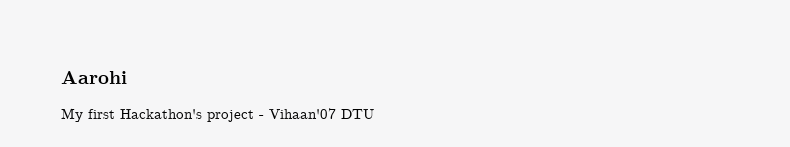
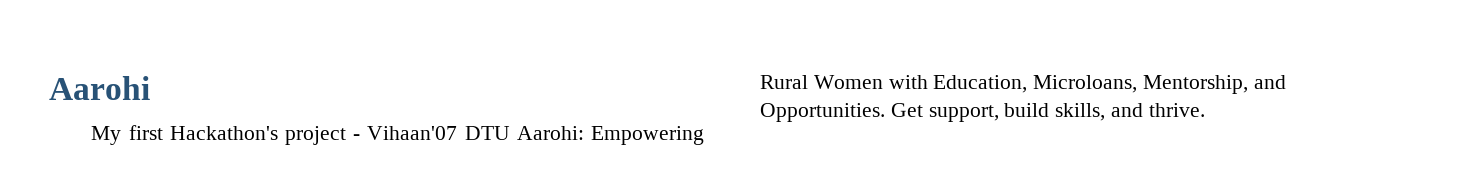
(374, 114) none -> [516,126,704,145] [760,75,1286,94] [760,103,1205,122] Aarohi: Empowering Rural Women with Education, Microloans, Mentorship, and Opportunities. Get support, build skills, and thrive.

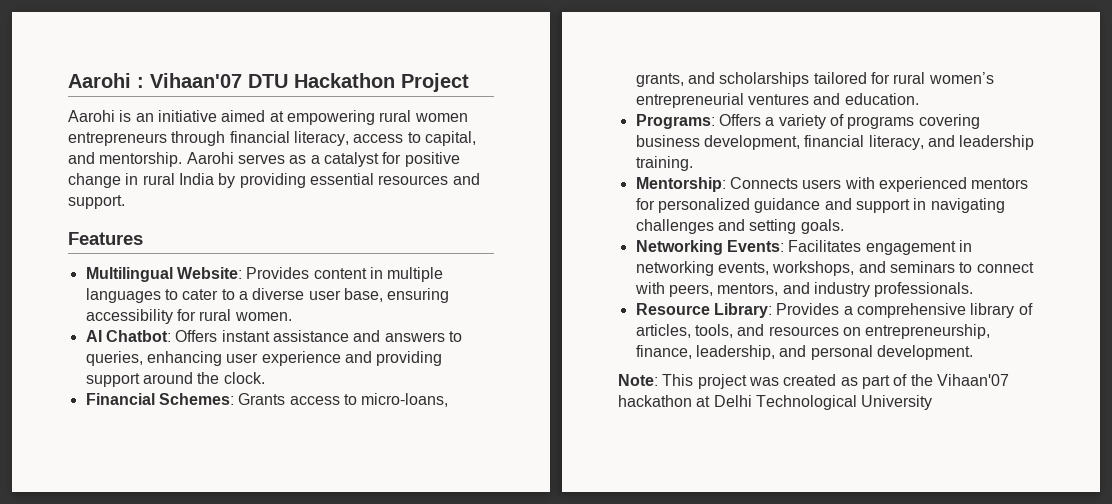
[49,76,150,100] [91,125,704,145] [760,75,1286,94] [760,103,1205,122] Aarohi // My first Hackathon's project - Vihaan'07 DTU Aarohi: Empowering Rural Women with Education, Microloans, Mentorship, and Opportunities. Get support, build skills, and thrive. -> [68,73,469,92] [68,110,468,125] [68,131,476,146] [68,152,460,167] [68,173,480,188] [68,195,125,209] [68,232,143,245] [85,267,444,282] [85,288,450,303] [85,309,292,324] [85,330,462,342] [85,351,443,366] [85,372,265,387] [85,393,449,407] [635,72,994,87] [635,93,919,108] [635,114,980,129] [635,135,1035,150] [635,156,693,171] [635,177,1029,192] [635,198,1005,213] [635,219,844,234] [635,240,972,255] [635,261,1034,276] [634,282,974,297] [635,303,1033,318] [635,324,991,339] [635,345,973,360] [618,374,1009,389] [618,395,933,410] Aarohi : Vihaan'07 DTU Hackathon Project // Aarohi is an initiative aimed at empowering rural women entrepreneurs through financial literacy, access to capital, and mentorship. Aarohi serves as a catalyst for positive change in rural India by providing essential resources and support. // Features // Multilingual Website: Provides content in multiple languages to cater to a diverse user base, ensuring accessibility for rural women. // AI Chatbot: Offers instant assistance and answers to queries, enhancing user experience and providing support around the clock. // Financial Schemes: Grants access to micro-loans, grants, and scholarships tailored for rural women’s entrepreneurial ventures and education. // Programs: Offers a variety of programs covering business development, financial literacy, and leadership training. // Mentorship: Connects users with experienced mentors for personalized guidance and support in navigating challenges and setting goals. // Networking Events: Facilitates engagement in networking events, workshops, and seminars to connect with peers, mentors, and industry professionals. // Resource Library: Provides a comprehensive library of articles, tools, and resources on entrepreneurship, finance, leadership, and personal development. // Note: This project was created as part of the Vihaan'07 hackathon at Delhi Technological University

